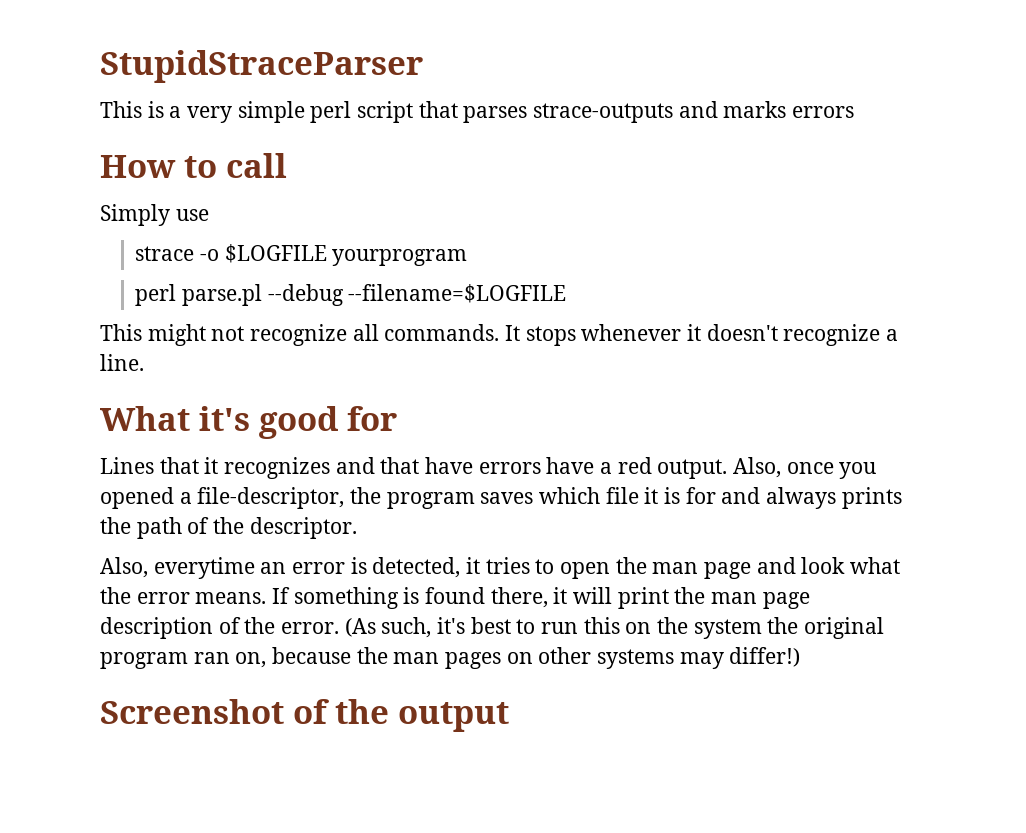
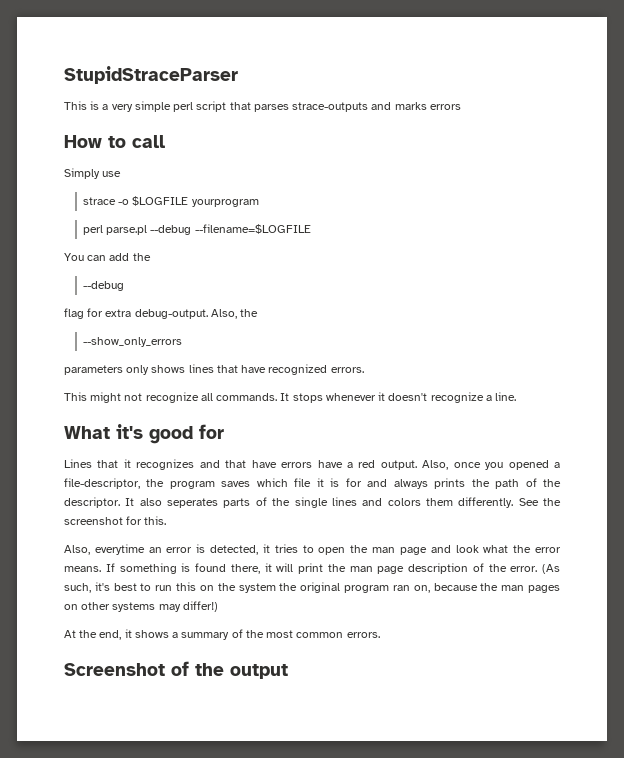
(567, 293) none -> [64,253,151,261] [82,281,124,291] [64,308,259,319] [82,337,182,347] [64,364,364,375] // You can add the // --debug // flag for extra debug-output. Also, the // --show_only_errors // parameters only shows lines that have recognized errors.
(357, 528) none -> [125,497,561,508] [64,516,167,525] It also seperates parts of the single lines and colors them differently. See the screenshot for this.
(801, 657) none -> [64,629,380,640] // At the end, it shows a summary of the most common errors.

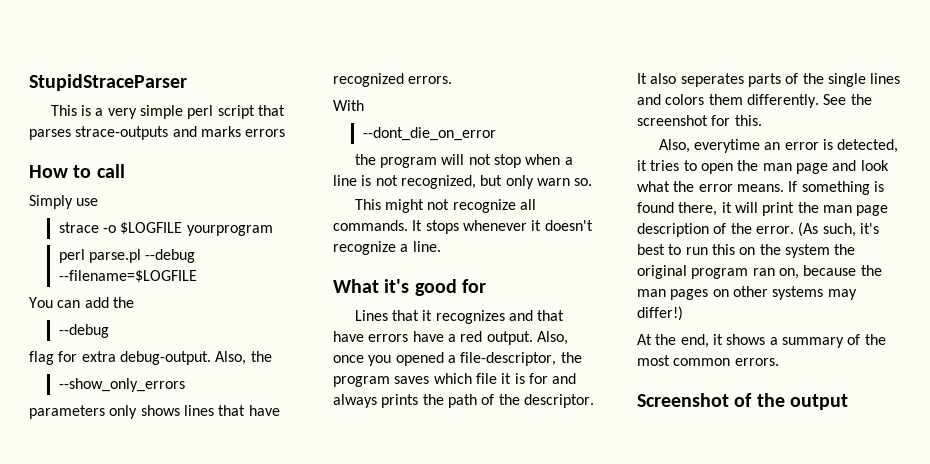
(364, 370) none -> [333,100,364,111] [362,127,496,141] [354,154,573,168] [333,175,593,189] // With // --dont_die_on_error // the program will not stop when a line is not recognized, but only warn so.

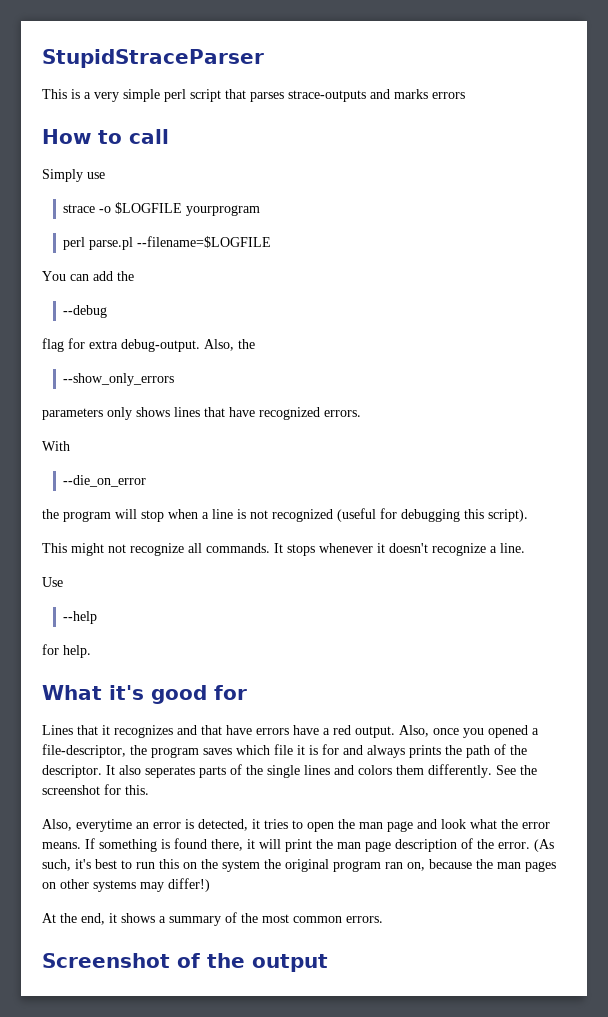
[145,249,196,263] --debug -> (134, 243) none
[362,127,496,141] --dont_die_on_error -> [63,475,147,487] --die_on_error
[468,154,491,165] not -> (137, 514) none
[400,175,593,189] recognized, but only warn so. -> [272,508,528,522] recognized (useful for debugging this script).
(441, 246) none -> [42,577,63,587] [63,611,98,624] [42,644,91,658] // Use // --help // for help.

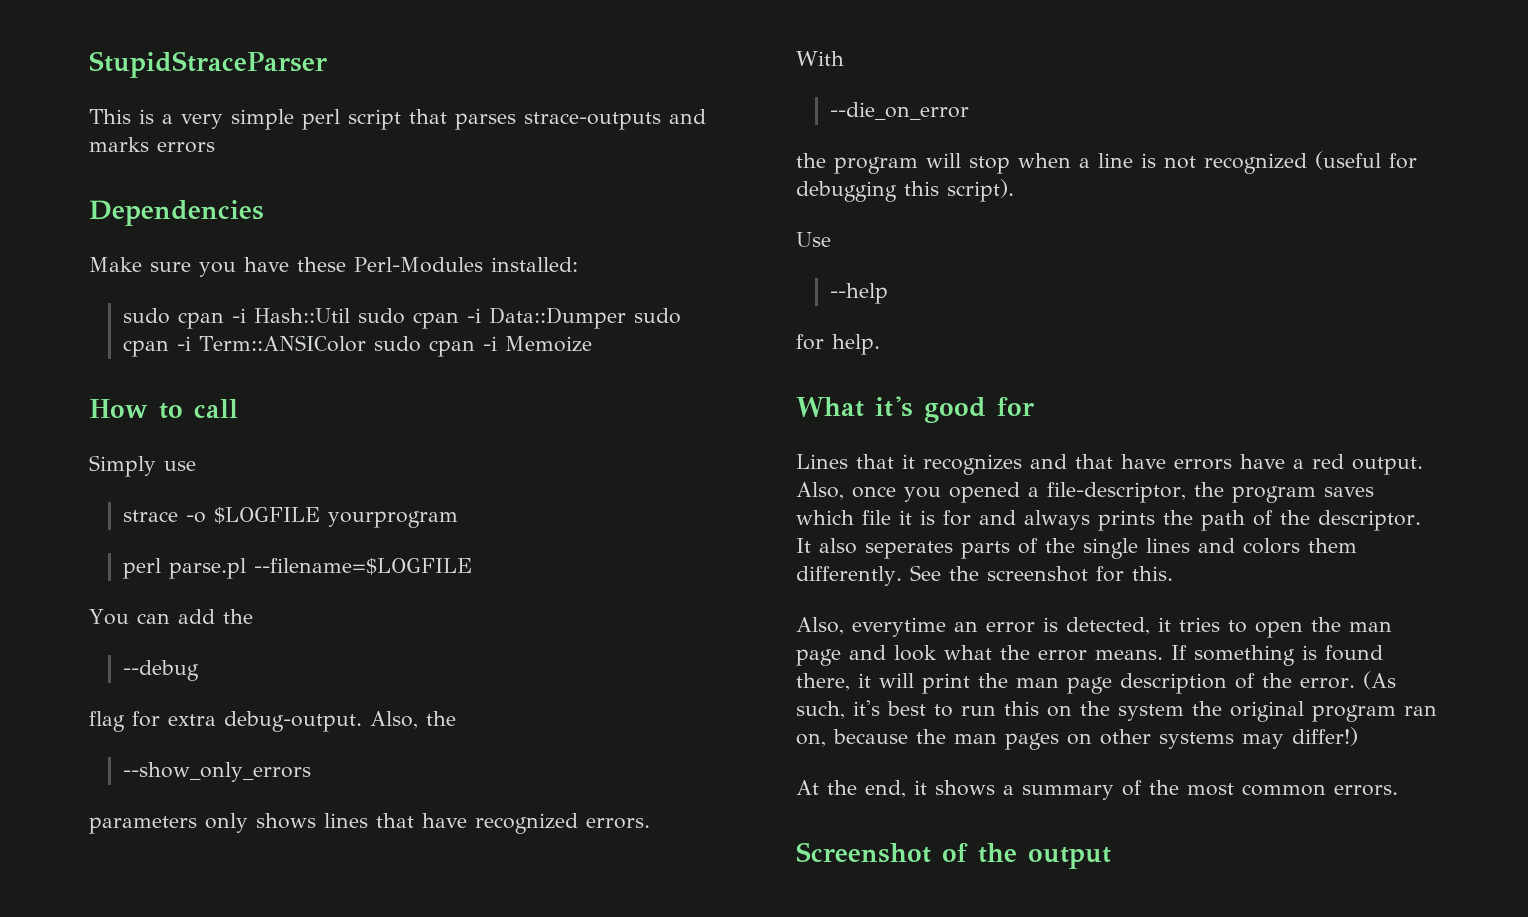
(465, 95) none -> [89,200,264,226] [89,257,578,277] [122,307,681,329] [122,335,592,357] // Dependencies // Make sure you have these Perl-Modules installed: // sudo cpan -i Hash::Util sudo cpan -i Data::Dumper sudo cpan -i Term::ANSIColor sudo cpan -i Memoize
[42,543,525,556] // This might not recognize all commands. It stops whenever it doesn't recognize a line. -> (1014, 190) none

